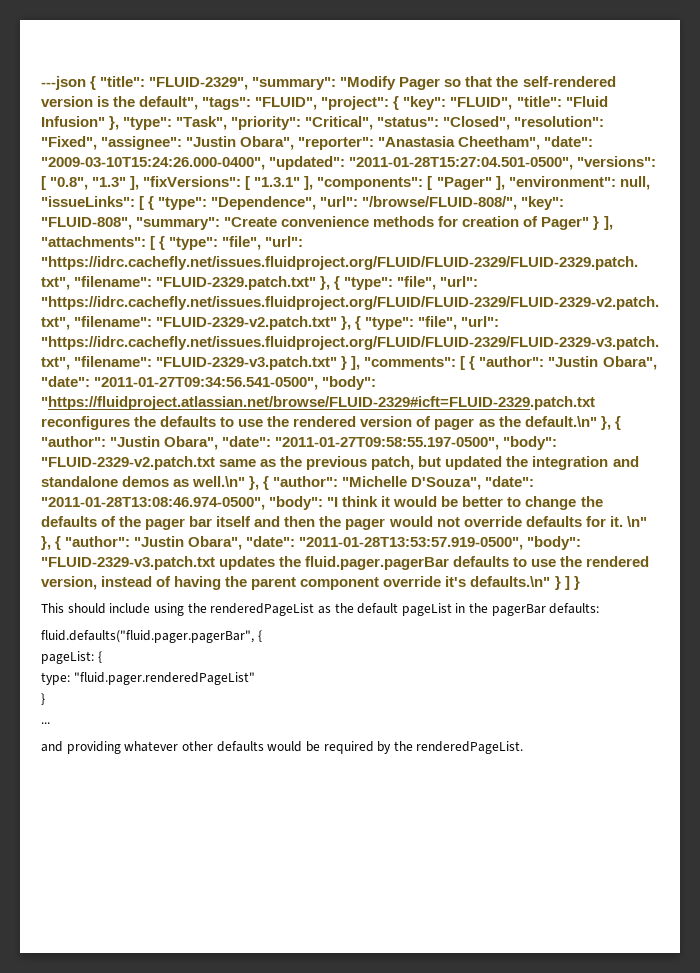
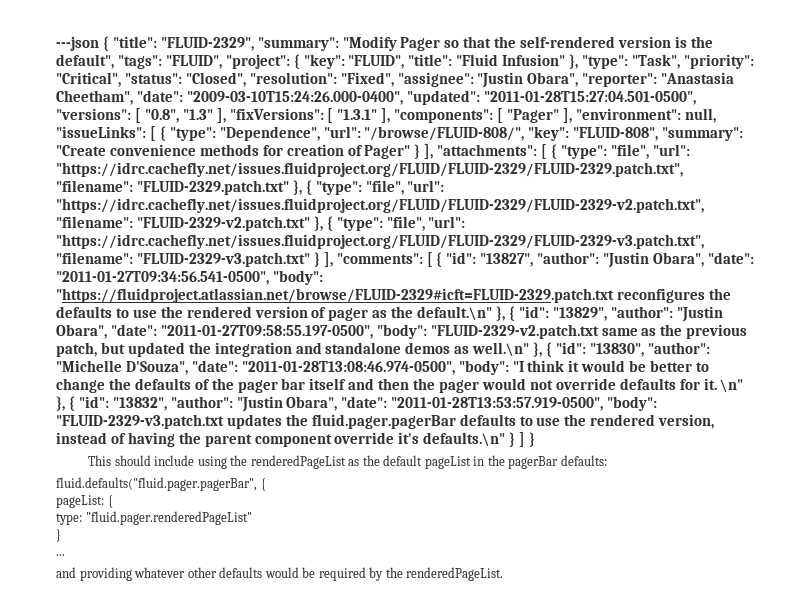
(476, 363) none -> [446,252,534,267] "id": "13827",
(621, 423) none -> [518,306,607,321] "id": "13829",
(270, 483) none -> [555,342,644,357] "id": "13830",
(62, 543) none -> [78,396,167,411] "id": "13832",

